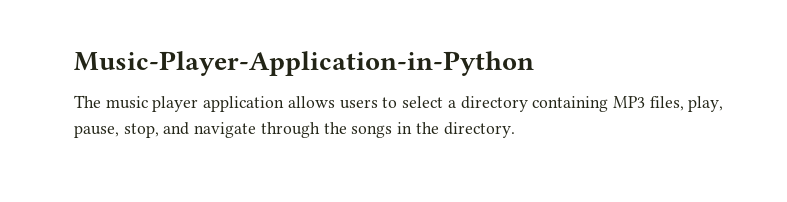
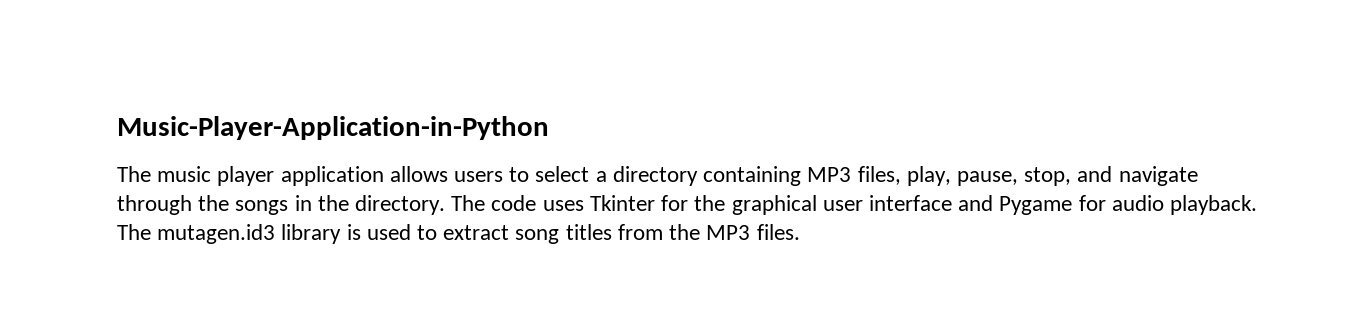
(515, 130) none -> [451,195,1257,215] [117,224,800,244] The code uses Tkinter for the graphical user interface and Pygame for audio playback. The mutagen.id3 library is used to extract song titles from the MP3 files.

